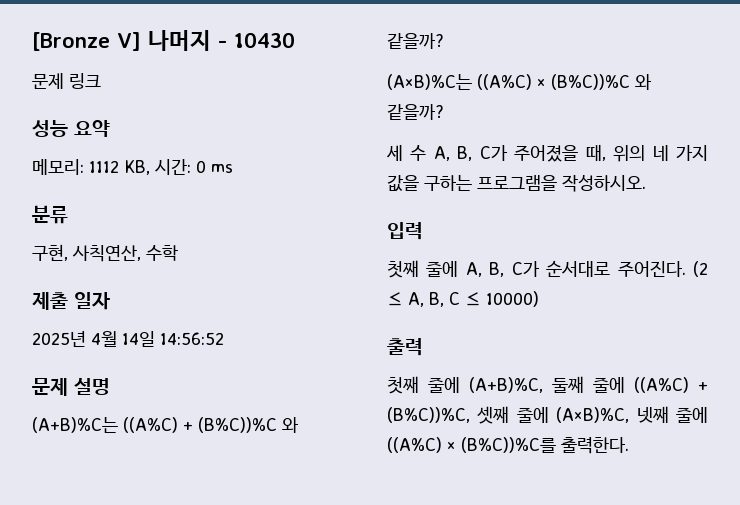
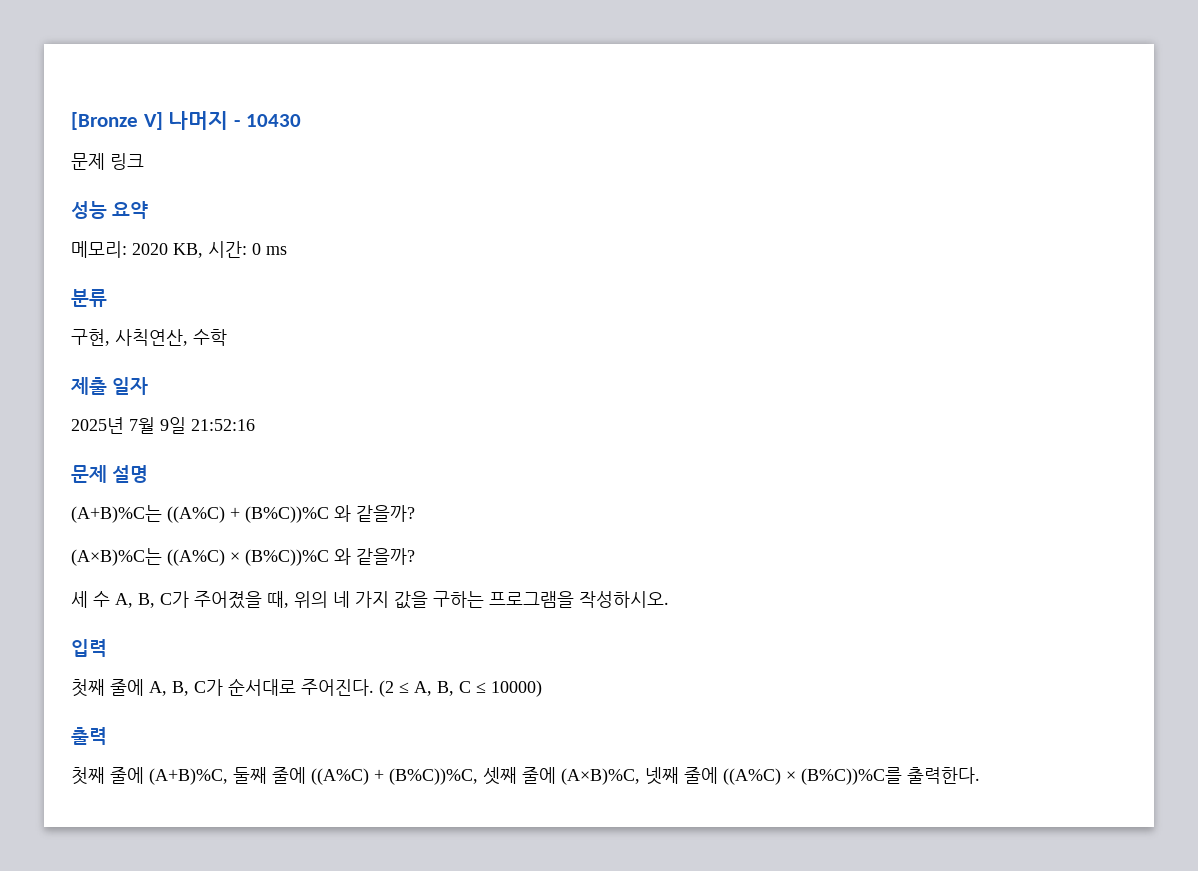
[89,160,119,173] 1112 -> [132,243,168,255] 2020
[91,331,224,347] 4월 14일 14:56:52 -> [129,417,255,434] 7월 9일 21:52:16

